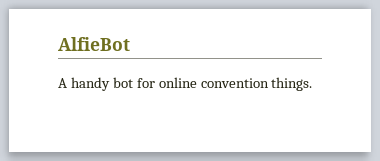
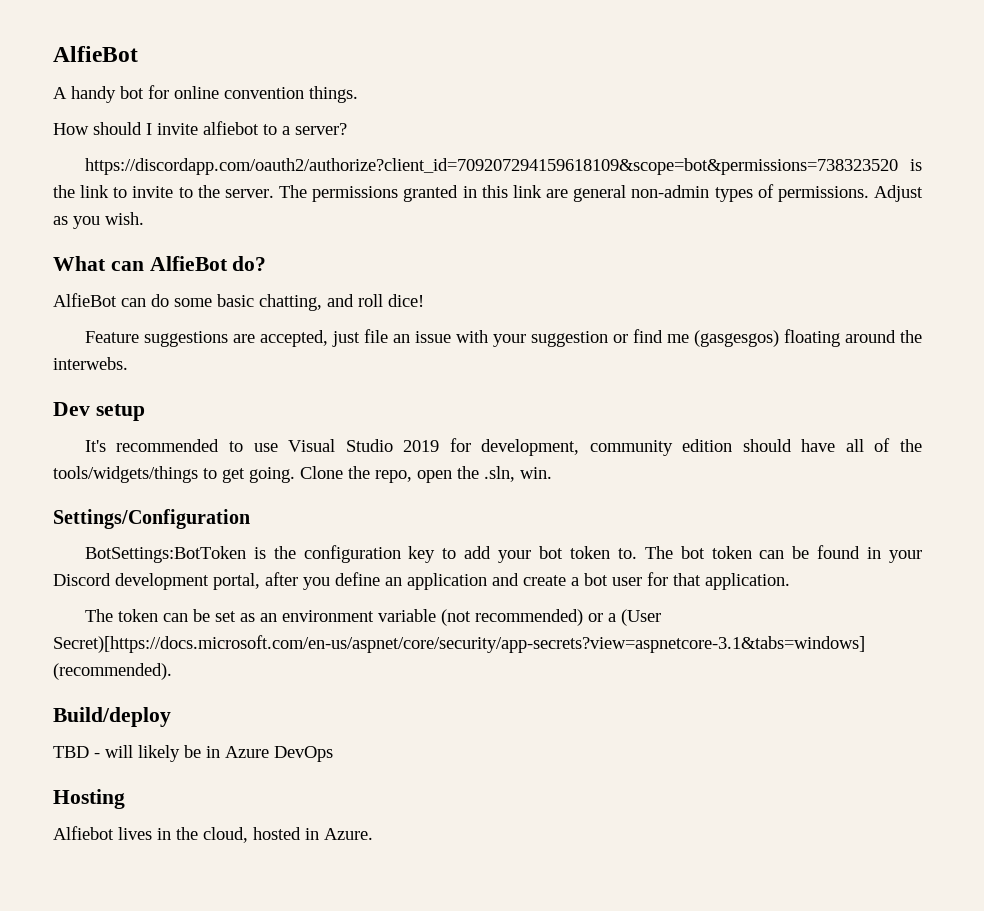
(313, 84) none -> [53,121,347,135] [84,158,922,175] [53,184,923,202] [53,212,144,229] [53,256,267,271] [53,293,424,311] [84,329,922,347] [53,357,128,370] [53,402,145,421] [84,438,923,456] [53,466,552,483] [53,509,250,529] [84,545,922,563] [53,572,790,590] [84,609,661,626] [53,635,865,653] [53,663,172,680] [53,707,171,727] [53,745,333,762] [53,789,125,809] [53,826,373,843] // How should I invite alfiebot to a server? // https://discordapp.com/oauth2/authorize?client_id=709207294159618109&scope=bot&permissions=738323520 is the link to invite to the server. The permissions granted in this link are general non-admin types of permissions. Adjust as you wish. // What can AlfieBot do? // AlfieBot can do some basic chatting, and roll dice! // Feature suggestions are accepted, just file an issue with your suggestion or find me (gasgesgos) floating around the interwebs. // Dev setup // It's recommended to use Visual Studio 2019 for development, community edition should have all of the tools/widgets/things to get going. Clone the repo, open the .sln, win. // Settings/Configuration // BotSettings:BotToken is the configuration key to add your bot token to. The bot token can be found in your Discord development portal, after you define an application and create a bot user for that application. // The token can be set as an environment variable (not recommended) or a (User Secret)[https://docs.microsoft.com/en-us/aspnet/core/security/app-secrets?view=aspnetcore-3.1&tabs=windows] (recommended). // Build/deploy // TBD - will likely be in Azure DevOps // Hosting // Alfiebot lives in the cloud, hosted in Azure.

